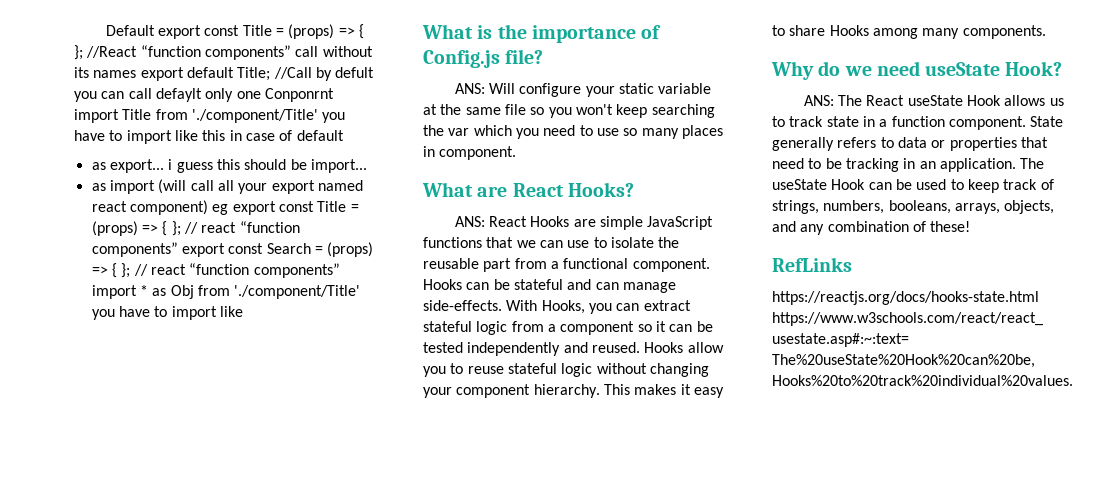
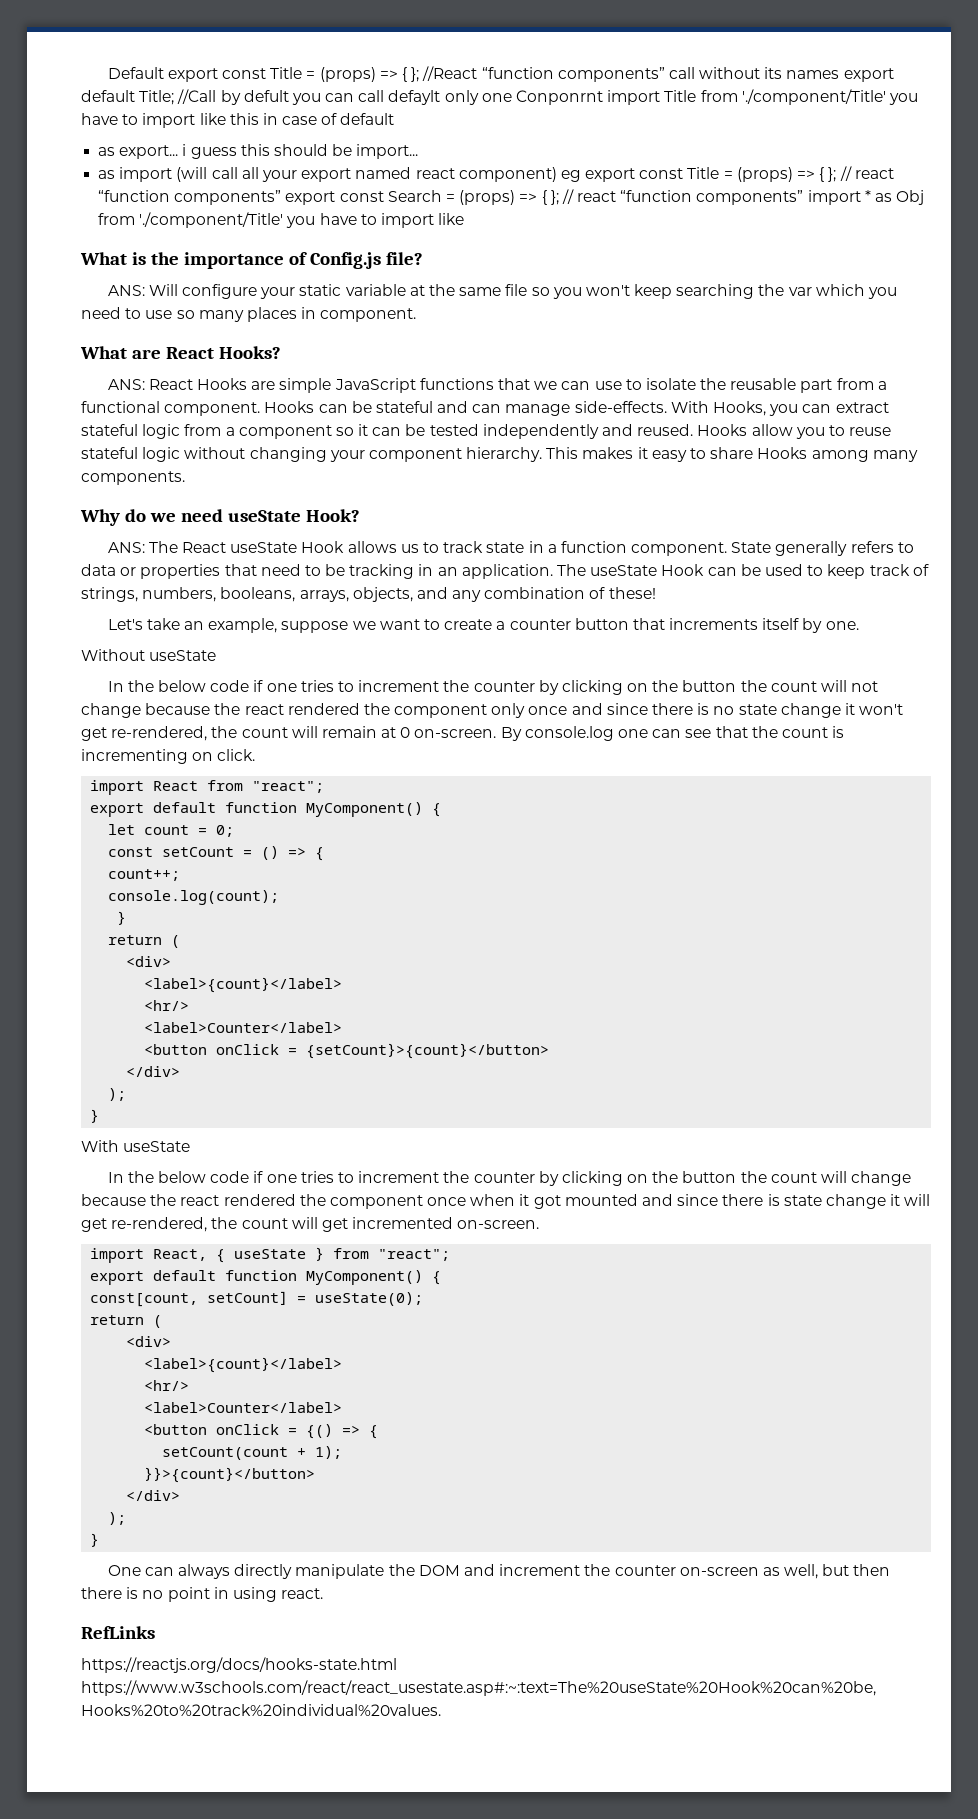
(971, 226) none -> [107,618,859,633] [81,649,217,661] [107,680,879,695] [81,703,904,718] [81,726,845,741] [81,749,256,764] [90,780,325,795] [90,802,442,817] [108,824,235,837] [108,846,325,861] [108,869,181,881] [108,890,280,905] [117,911,127,925] [108,935,181,948] [126,956,172,967] [144,977,343,993] [144,1000,190,1011] [144,1022,343,1033] [144,1043,550,1059] [126,1066,181,1077] [108,1088,127,1101] [90,1109,100,1123] [81,1140,191,1152] [107,1171,912,1186] [81,1194,931,1209] [81,1217,540,1232] [90,1247,451,1263] [90,1270,442,1285] [90,1291,424,1307] [90,1315,163,1328] [126,1336,172,1347] [144,1357,343,1373] [144,1380,190,1391] [144,1402,343,1413] [144,1424,379,1439] [162,1446,343,1460] [144,1467,316,1483] [126,1490,181,1501] [108,1512,127,1525] [90,1533,100,1547] [107,1564,891,1579] [81,1587,324,1602] // Let's take an example, suppose we want to create a counter button that increments itself by one. // Without useState // In the below code if one tries to increment the counter by clicking on the button the count will not change because the react rendered the component only once and since there is no state change it won't get re-rendered, the count will remain at 0 on-screen. By console.log one can see that the count is incrementing on click. // import React from "react"; // export default function MyComponent() { // let count = 0; // const setCount = () => { // count++; // console.log(count); // } // return ( // <div> // <label>{count}</label> // <hr/> // <label>Counter</label> // <button onClick = {setCount}>{count}</button> // </div> // ); // } // With useState // In the below code if one tries to increment the counter by clicking on the button the count will change because the react rendered the component once when it got mounted and since there is state change it will get re-rendered, the count will get incremented on-screen. // import React, { useState } from "react"; // export default function MyComponent() { // const[count, setCount] = useState(0); // return ( // <div> // <label>{count}</label> // <hr/> // <label>Counter</label> // <button onClick = {() => { // setCount(count + 1); // }}>{count}</button> // </div> // ); // } // One can always directly manipulate the DOM and increment the counter on-screen as well, but then there is no point in using react.

